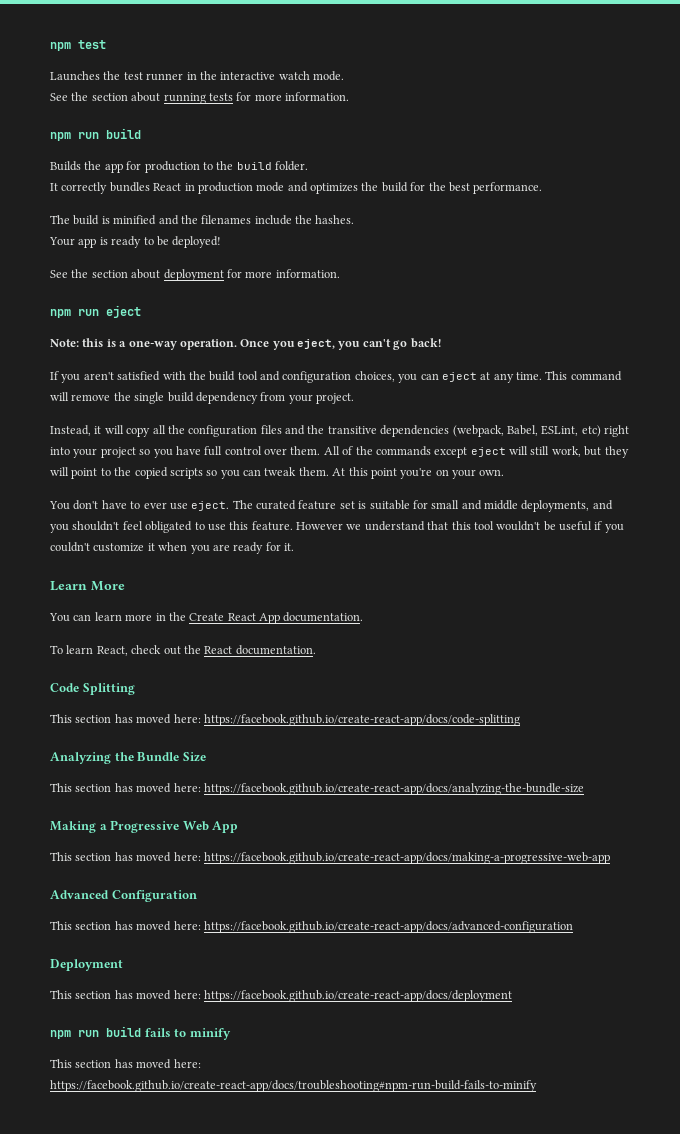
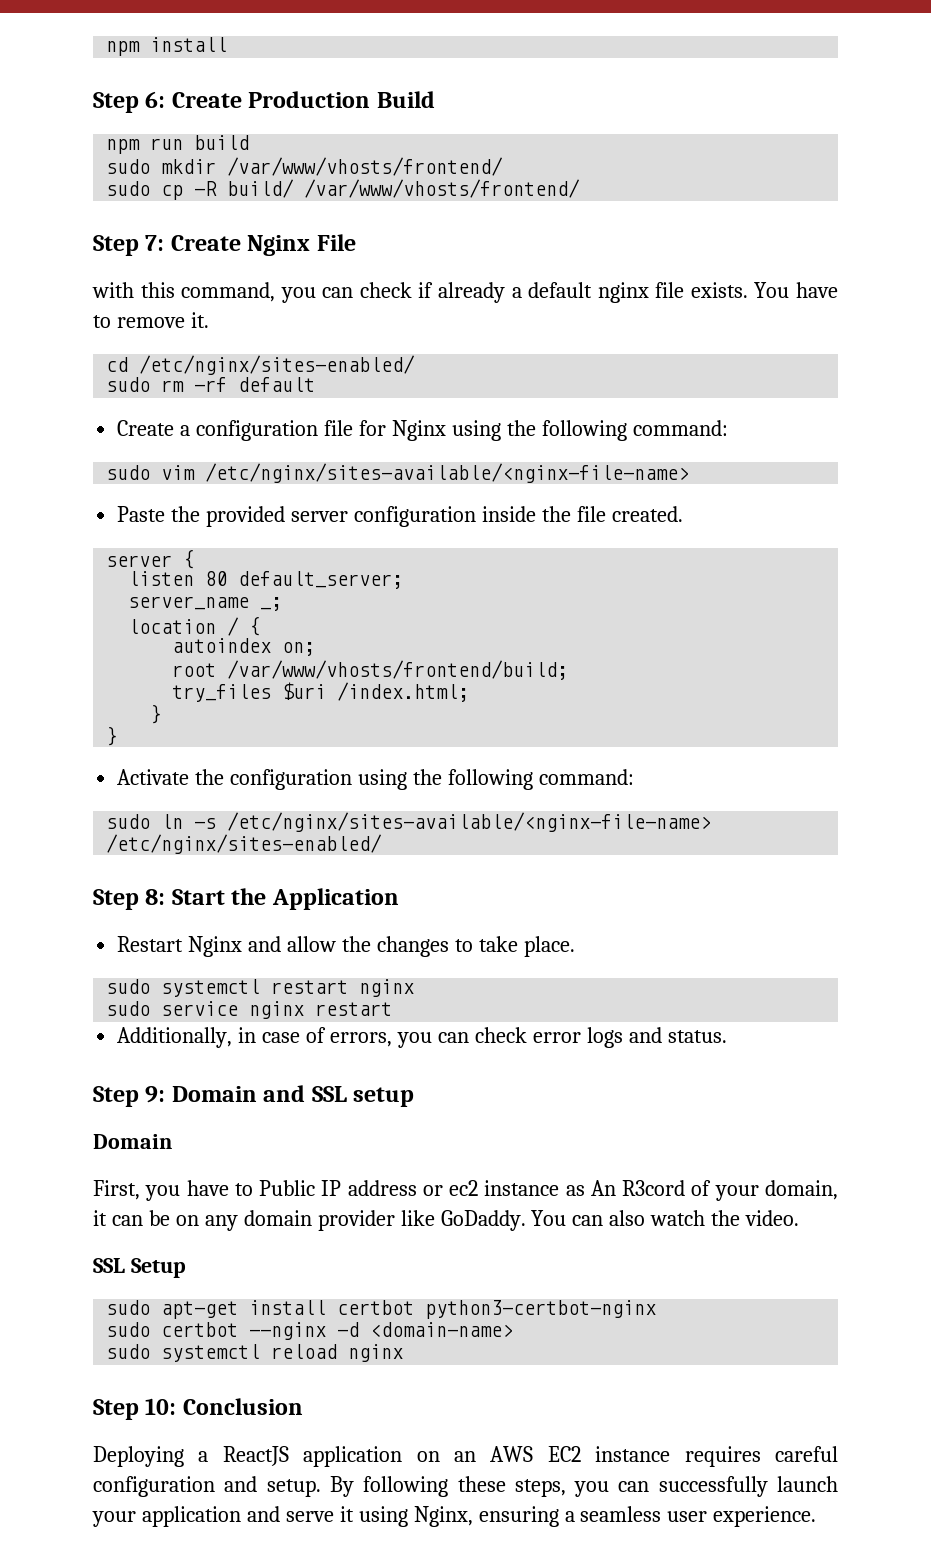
[50,40,106,51] [50,71,344,81] [50,92,349,104] [50,128,141,141] [50,161,308,173] [50,182,543,194] [50,215,355,225] [49,236,222,248] [50,269,340,281] [50,305,141,318] [50,338,441,350] [50,371,622,383] [50,392,354,404] [50,425,629,437] [50,446,629,458] [50,467,505,479] [49,500,613,512] [50,521,624,533] [50,542,294,554] [50,581,125,591] [49,612,364,624] [50,645,316,656] [50,683,135,695] [50,714,520,726] [50,752,206,764] [50,783,584,795] [50,820,239,833] [50,852,610,864] [50,890,197,902] [50,921,573,933] [50,959,123,971] [50,990,512,1002] [50,1026,231,1040] [50,1059,201,1069] [50,1080,537,1092] npm test // Launches the test runner in the interactive watch mode. // See the section about running tests for more information. // npm run build // Builds the app for production to the build folder. // It correctly bundles React in production mode and optimizes the build for the best performance. // The build is minified and the filenames include the hashes. // Your app is ready to be deployed! // See the section about deployment for more information. // npm run eject // Note: this is a one-way operation. Once you eject, you can't go back! // If you aren't satisfied with the build tool and configuration choices, you can eject at any time. This command will remove the single build dependency from your project. // Instead, it will copy all the configuration files and the transitive dependencies (webpack, Babel, ESLint, etc) right into your project so you have full control over them. All of the commands except eject will still work, but they will point to the copied scripts so you can tweak them. At this point you're on your own. // You don't have to ever use eject. The curated feature set is suitable for small and middle deployments, and you shouldn't feel obligated to use this feature. However we understand that this tool wouldn't be useful if you couldn't customize it when you are ready for it. // Learn More // You can learn more in the Create React App documentation. // To learn React, check out the React documentation. // Code Splitting // This section has moved here: https://facebook.github.io/create-react-app/docs/code-splitting // Analyzing the Bundle Size // This section has moved here: https://facebook.github.io/create-react-app/docs/analyzing-the-bundle-size // Making a Progressive Web App // This section has moved here: https://facebook.github.io/create-react-app/docs/making-a-progressive-web-app // Advanced Configuration // This section has moved here: https://facebook.github.io/create-react-app/docs/advanced-configuration // Deployment // This section has moved here: https://facebook.github.io/create-react-app/docs/deployment // npm run build fails to minify // This section has moved here: https://facebook.github.io/create-react-app/docs/troubleshooting#npm-run-build-fails-to-minify -> [106,37,228,56] [93,91,435,113] [106,135,250,154] [106,157,504,176] [106,179,581,200] [93,234,356,256] [92,282,838,303] [93,312,209,328] [106,355,416,375] [106,377,316,392] [117,420,728,441] [106,463,690,483] [117,506,683,527] [106,549,195,569] [128,571,404,589] [128,596,283,611] [128,616,261,636] [172,638,316,656] [172,660,569,680] [172,682,470,702] [150,704,162,724] [106,726,118,746] [117,769,634,790] [106,812,712,832] [106,834,383,854] [93,888,399,910] [117,936,575,957] [106,979,415,997] [106,1001,393,1019] [117,1027,727,1048] [93,1085,415,1107] [93,1134,172,1149] [93,1180,838,1201] [93,1210,800,1231] [93,1258,186,1278] [106,1300,657,1319] [106,1322,514,1340] [106,1344,404,1362] [93,1398,303,1420] [93,1446,838,1467] [93,1476,838,1497] [92,1506,817,1527] npm install // Step 6: Create Production Build // npm run build // sudo mkdir /var/www/vhosts/frontend/ // sudo cp -R build/ /var/www/vhosts/frontend/ // Step 7: Create Nginx File // with this command, you can check if already a default nginx file exists. You have to remove it. // cd /etc/nginx/sites-enabled/ // sudo rm -rf default // Create a configuration file for Nginx using the following command: // sudo vim /etc/nginx/sites-available/<nginx-file-name> // Paste the provided server configuration inside the file created. // server { // listen 80 default_server; // server_name _; // location / { // autoindex on; // root /var/www/vhosts/frontend/build; // try_files $uri /index.html; // } // } // Activate the configuration using the following command: // sudo ln -s /etc/nginx/sites-available/<nginx-file-name> /etc/nginx/sites-enabled/ // Step 8: Start the Application // Restart Nginx and allow the changes to take place. // sudo systemctl restart nginx // sudo service nginx restart // Additionally, in case of errors, you can check error logs and status. // Step 9: Domain and SSL setup // Domain // First, you have to Public IP address or ec2 instance as An R3cord of your domain, it can be on any domain provider like GoDaddy. You can also watch the video. // SSL Setup // sudo apt-get install certbot python3-certbot-nginx // sudo certbot --nginx -d <domain-name> // sudo systemctl reload nginx // Step 10: Conclusion // Deploying a ReactJS application on an AWS EC2 instance requires careful configuration and setup. By following these steps, you can successfully launch your application and serve it using Nginx, ensuring a seamless user experience.

